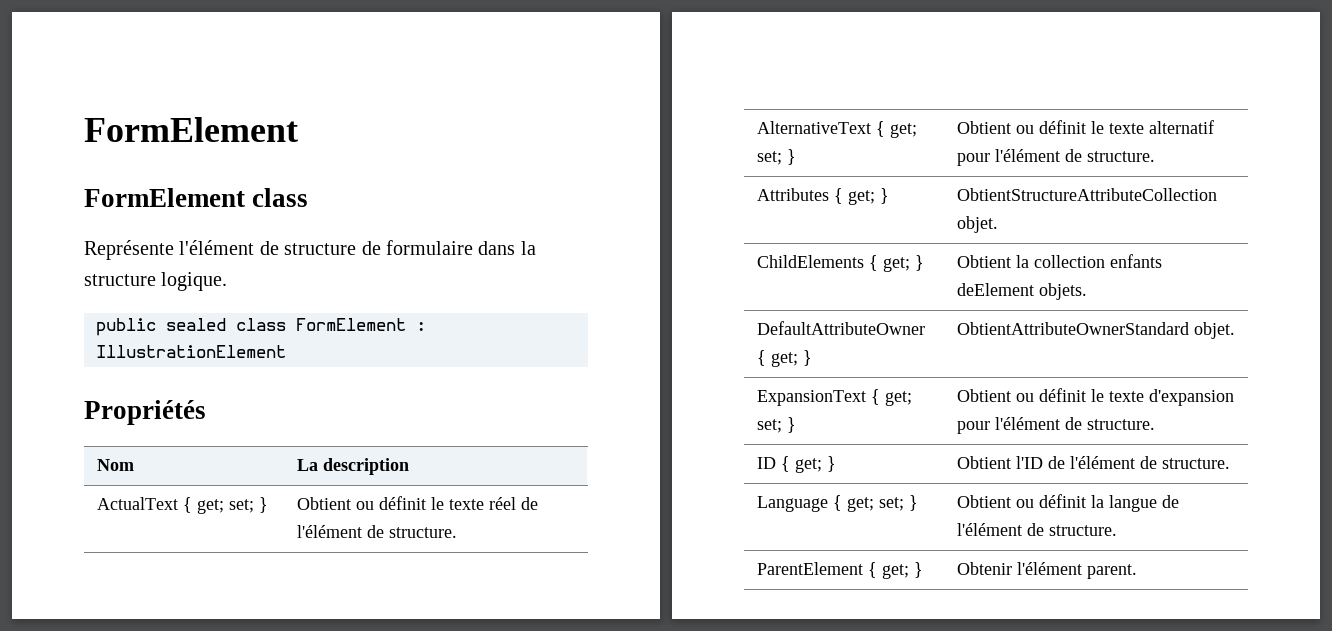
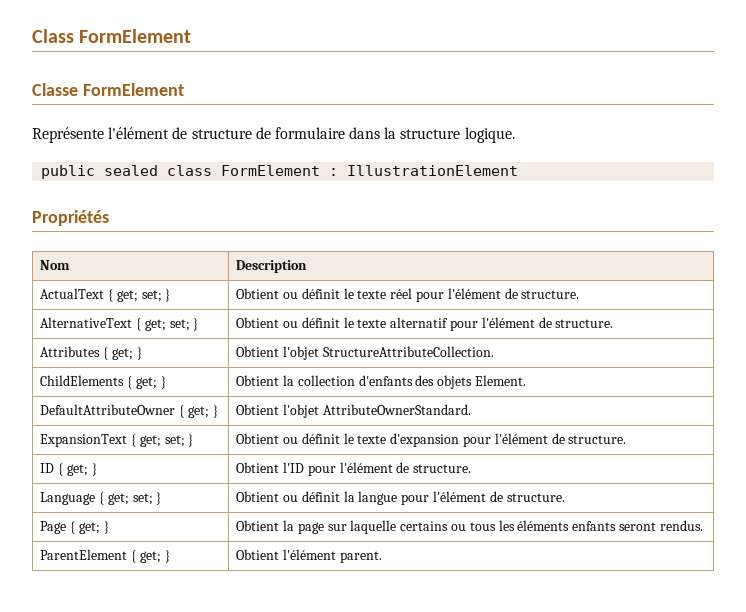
[84,117,298,142] [84,188,309,207] FormElement // FormElement class -> [32,29,192,43] [32,83,184,96] Class FormElement // Classe FormElement
[296,458,409,475] La description -> [236,260,308,273] Description
[520,497,538,510] de -> [416,291,445,302] pour
[956,188,1217,201] [956,216,998,233] ObtientStructureAttributeCollection objet. -> [236,346,494,360] Obtient l'objet StructureAttributeCollection.
[1109,254,1162,268] [956,283,1087,300] enfants deElement objets. -> [358,375,527,389] d'enfants des objets Element.
[956,322,1235,339] ObtientAttributeOwnerStandard objet. -> [236,404,471,418] Obtient l'objet AttributeOwnerStandard.
[1047,456,1065,469] de -> [307,465,336,476] pour
[1161,495,1179,508] [956,523,1117,536] de l'élément de structure. -> [401,491,565,505] [40,521,109,534] [236,520,703,534] pour l'élément de structure. // Page { get; } | Obtient la page sur laquelle certains ou tous les éléments enfants seront rendus.
[956,562,1012,575] Obtenir -> [236,549,280,560] Obtient

